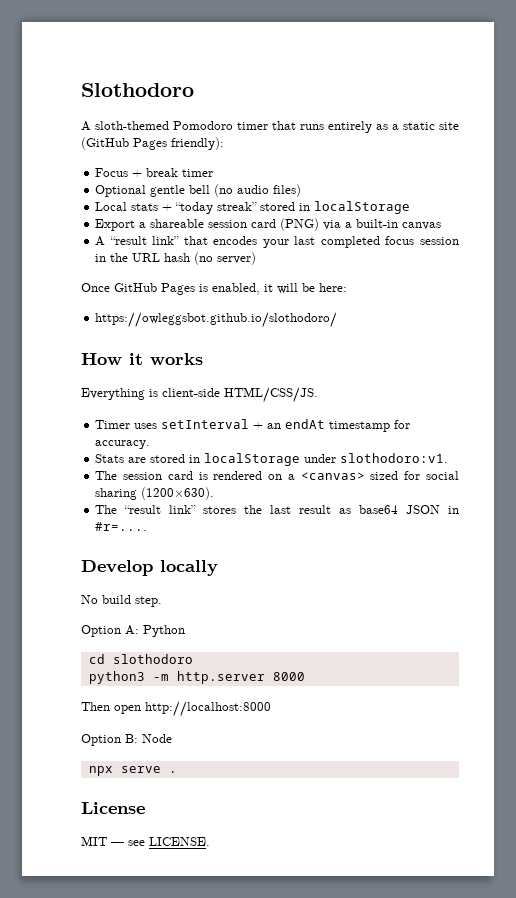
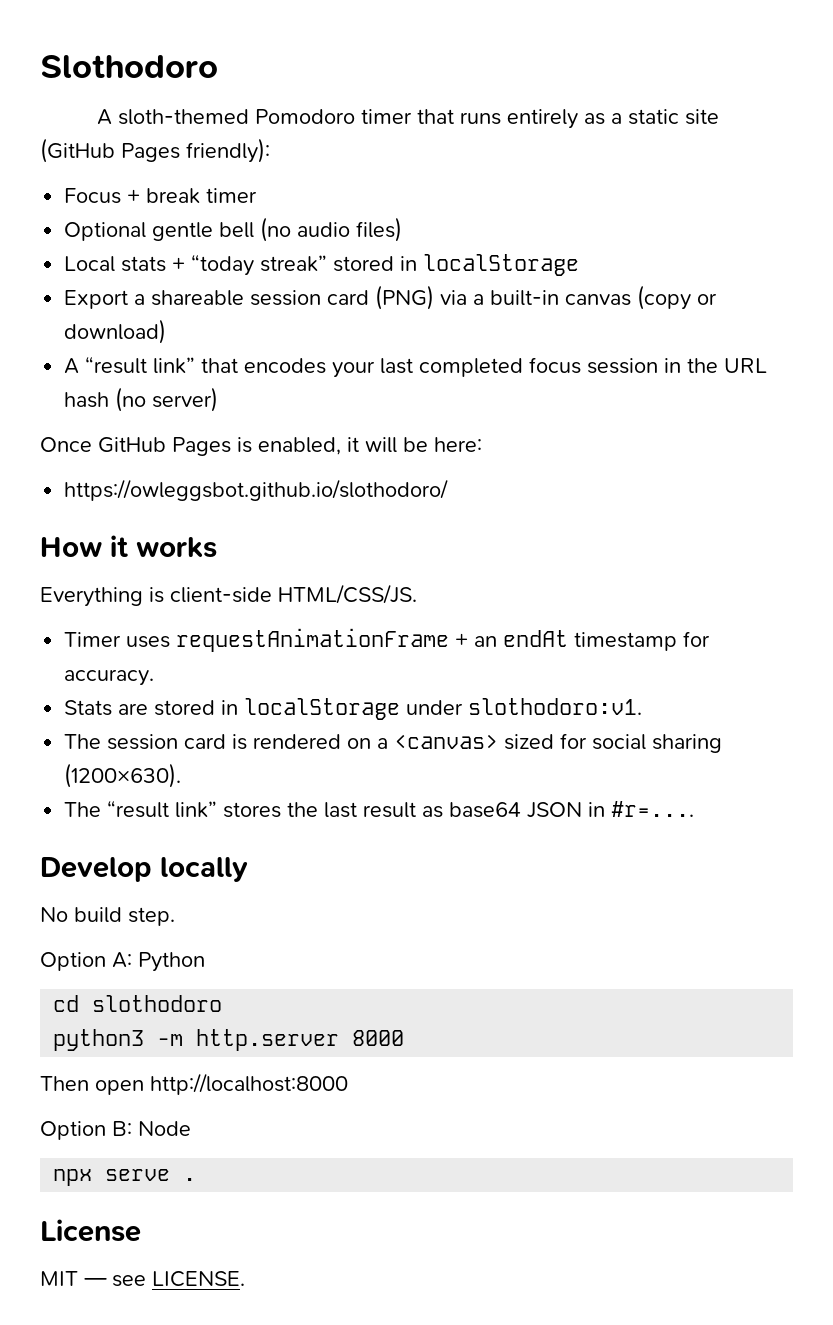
(442, 226) none -> [637,285,718,310] [64,319,167,344] (copy or download)
[161,419,250,429] setInterval -> [176,628,450,652] requestAnimationFrame

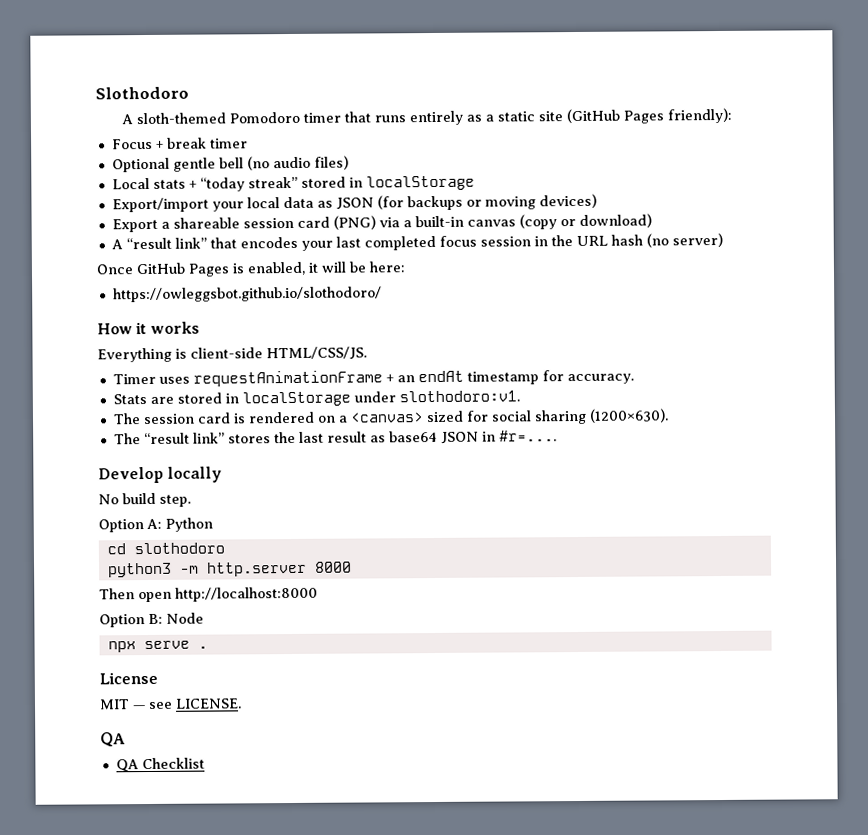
(580, 265) none -> [111,193,597,213] // Export/import your local data as JSON (for backups or moving devices)
(245, 1279) none -> [100,732,126,748] [115,757,205,773] // QA // QA Checklist

